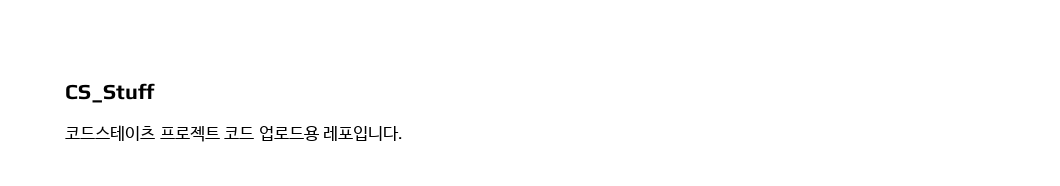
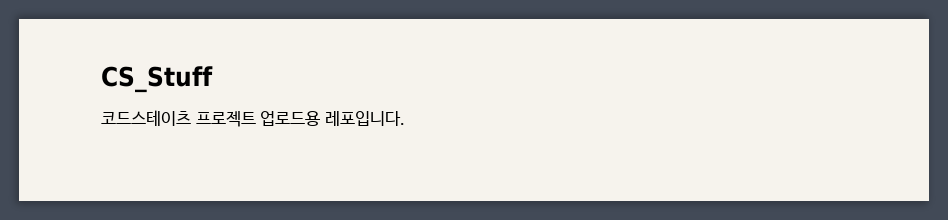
[224,127,255,139] 코드 -> (256, 119) none

